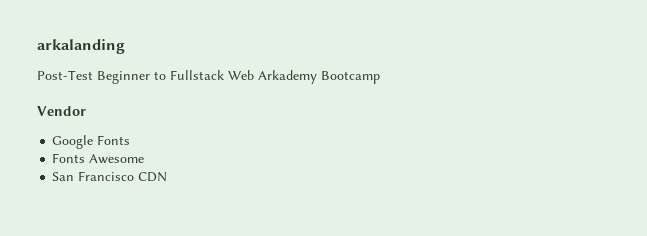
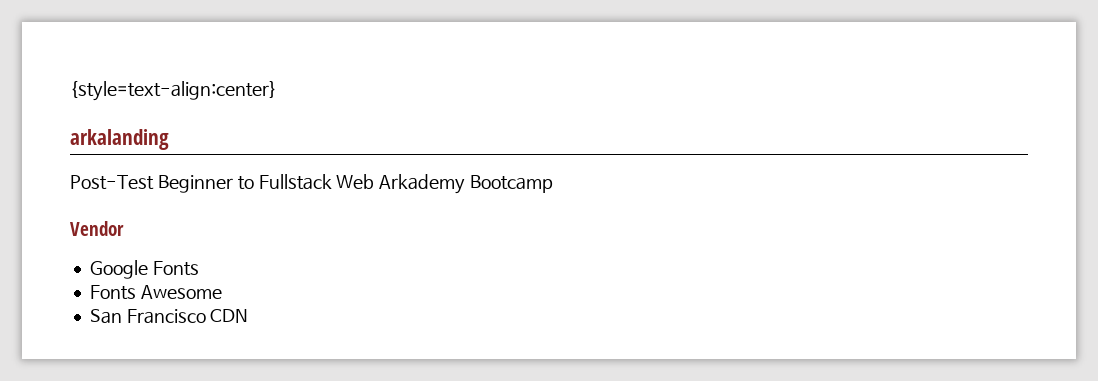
(37, 46) none -> [70,81,277,101] {style=text-align:center} //

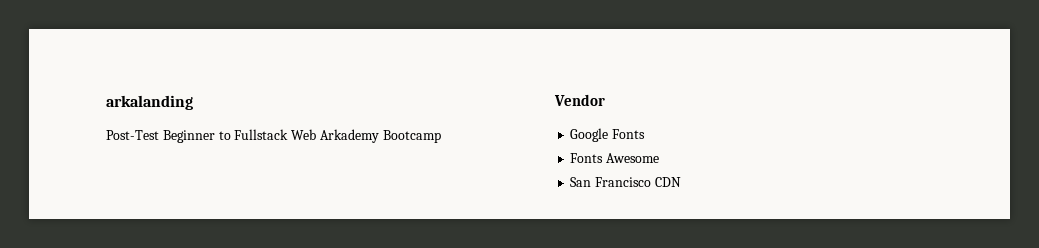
[70,81,277,101] {style=text-align:center} // -> (106, 102) none

